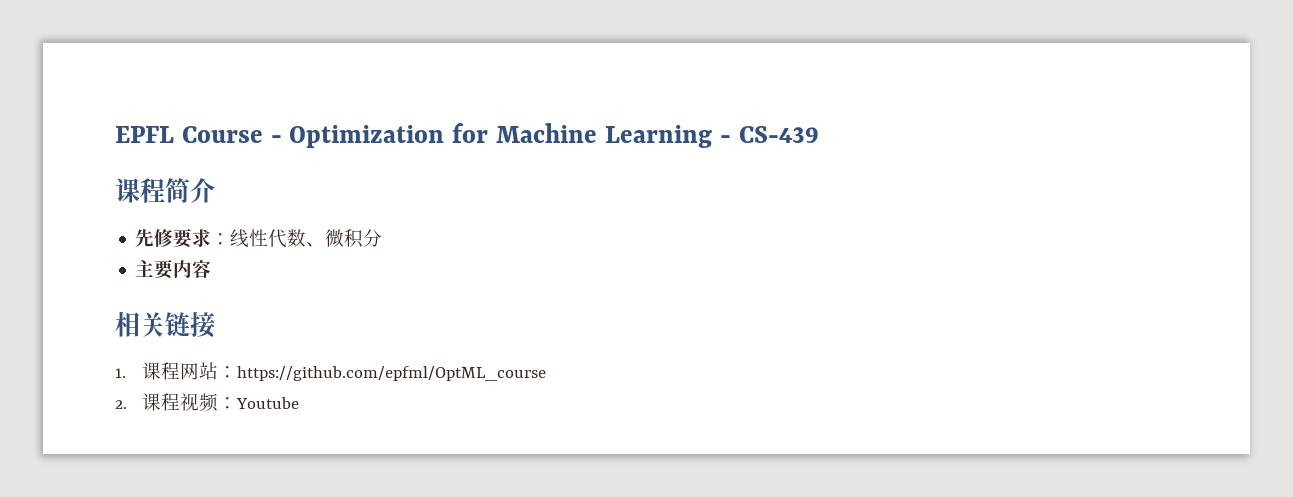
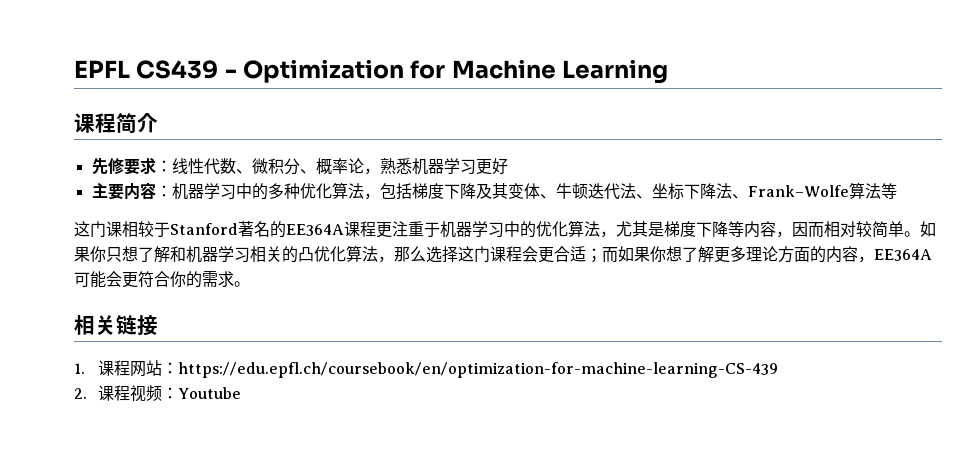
[181,126,263,143] Course -> [136,60,219,79] CS439
[719,126,819,143] - CS-439 -> (669, 71) none
[135,260,212,279] // 主要内容 -> [299,158,508,175] [91,182,897,200] [74,220,936,238] [74,245,932,263] [74,271,250,288] 、概率论，熟悉机器学习更好 // 主要内容：机器学习中的多种优化算法，包括梯度下降及其变体、牛顿迭代法、坐标下降法、Frank–Wolfe算法等 // 这门课相较于Stanford著名的EE364A课程更注重于机器学习中的优化算法，尤其是梯度下降等内容，因而相对较简单。如果你只想了解和机器学习相关的凸优化算法，那么选择这门课程会更合适；而如果你想了解更多理论方面的内容，EE364A可能会更符合你的需求。
[237,366,547,381] https://github.com/epfml/OptML_course -> [177,362,778,378] https://edu.epfl.ch/coursebook/en/optimization-for-machine-learning-CS-439

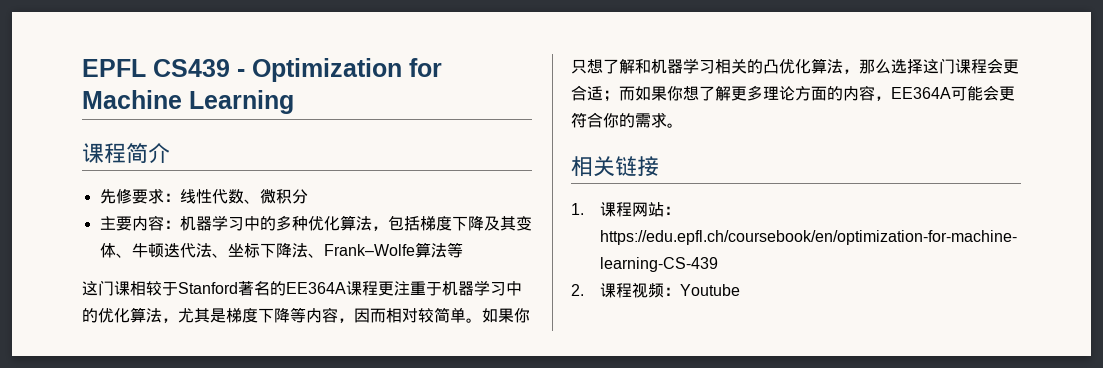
[299,158,508,175] 、概率论，熟悉机器学习更好 -> (308, 196) none

